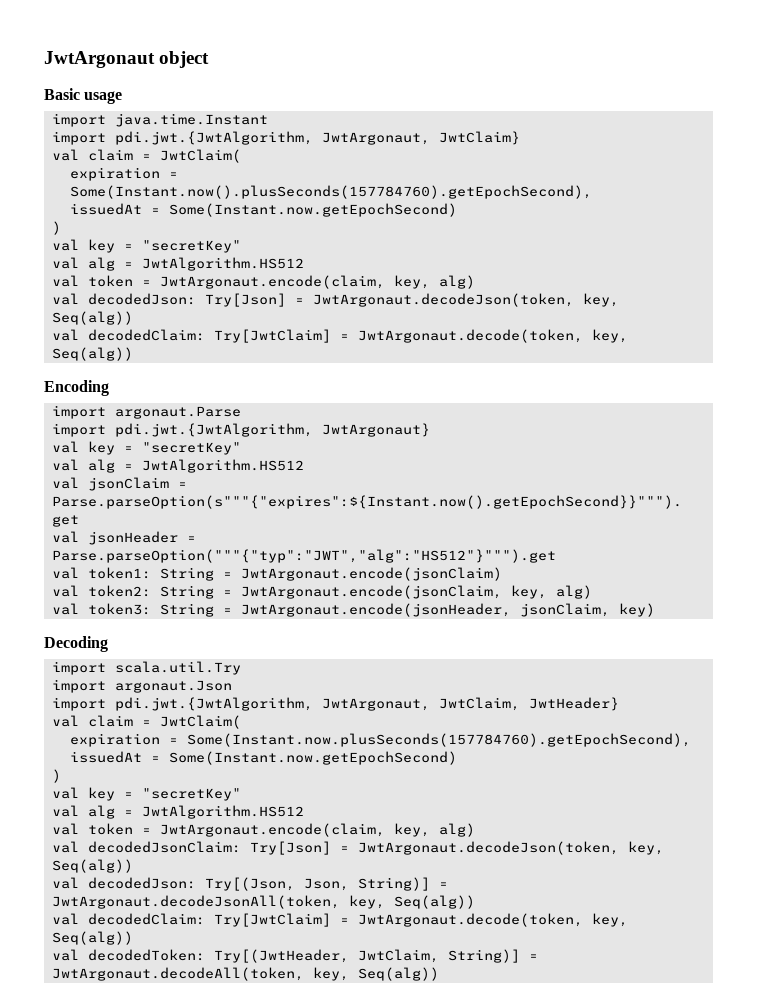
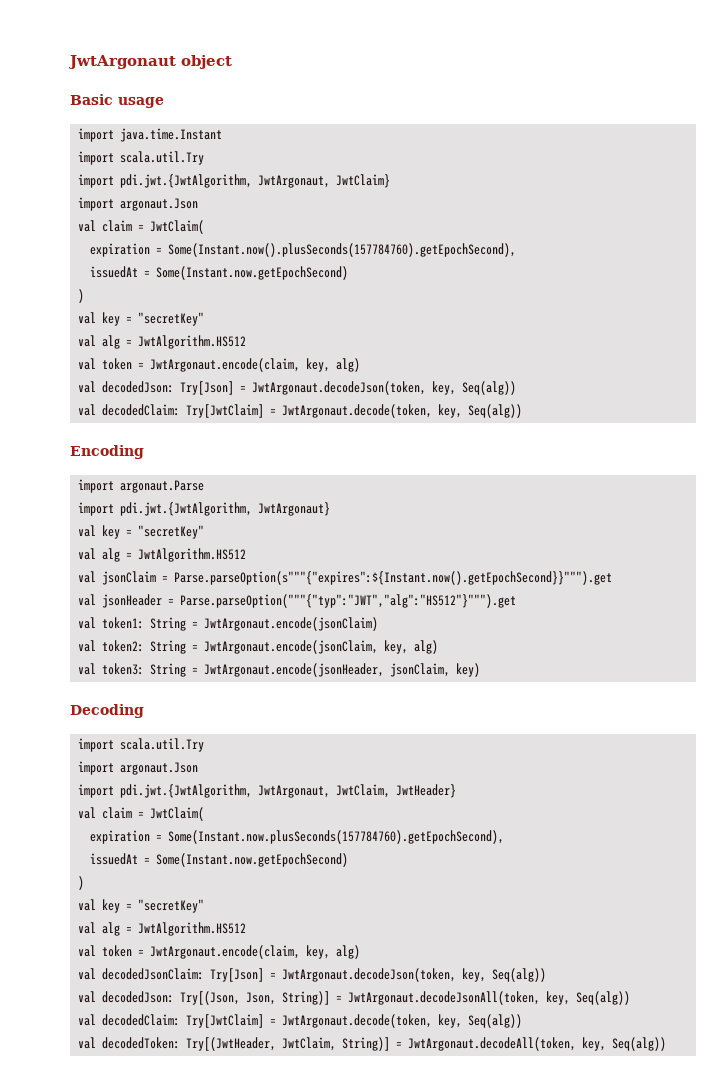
(269, 120) none -> [77,151,204,165] // import scala.util.Try
(521, 138) none -> [77,197,198,211] // import argonaut.Json

